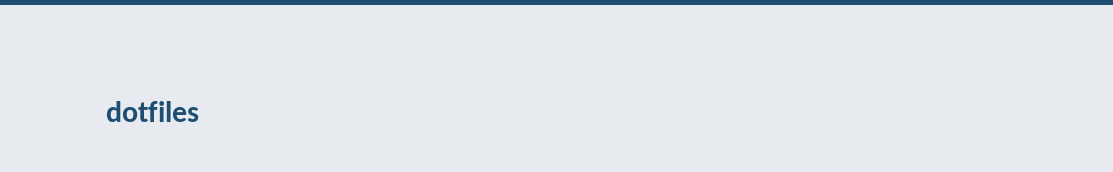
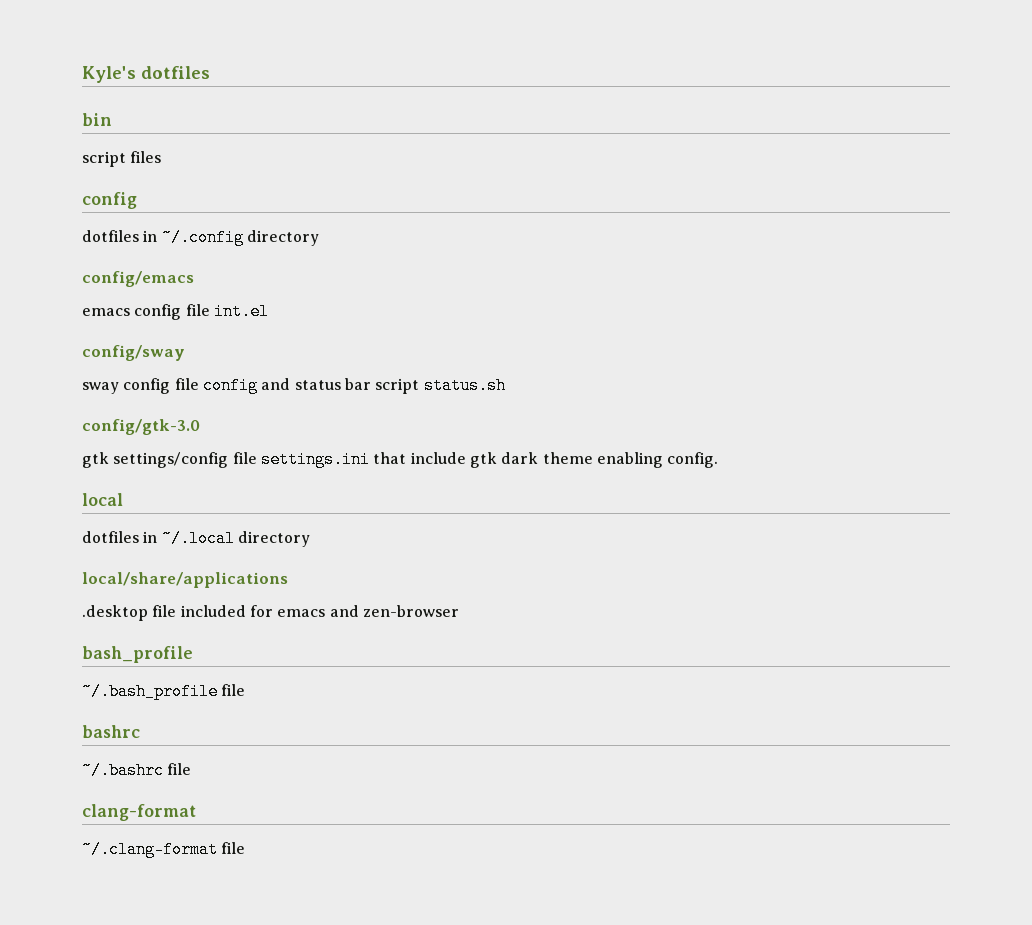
[106,101,199,122] dotfiles -> [82,66,210,83] [82,113,112,126] [82,151,162,167] [82,192,137,209] [82,229,319,246] [82,271,194,287] [82,303,269,320] [82,345,185,361] [82,377,506,394] [82,419,200,435] [82,451,719,468] [82,493,123,506] [82,530,310,547] [82,572,288,588] [82,605,459,621] [82,646,193,663] [82,683,246,700] [82,725,140,738] [82,762,192,779] [82,804,196,821] [82,841,246,858] Kyle's dotfiles // bin // script files // config // dotfiles in ~/.config directory // config/emacs // emacs config file int.el // config/sway // sway config file config and status bar script status.sh // config/gtk-3.0 // gtk settings/config file settings.ini that include gtk dark theme enabling config. // local // dotfiles in ~/.local directory // local/share/applications // .desktop file included for emacs and zen-browser // bash_profile // ~/.bash_profile file // bashrc // ~/.bashrc file // clang-format // ~/.clang-format file

